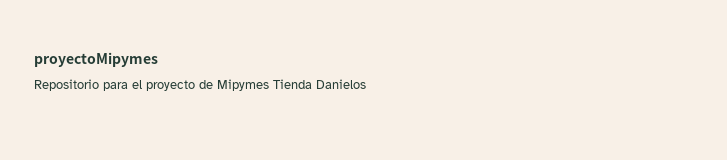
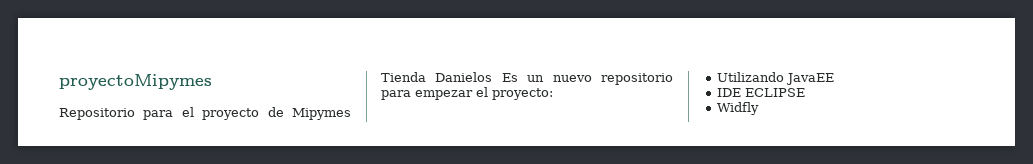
(366, 84) none -> [501,73,673,85] [381,87,553,100] [716,72,834,85] [716,88,805,97] [716,102,759,115] Es un nuevo repositorio para empezar el proyecto: // Utilizando JavaEE // IDE ECLIPSE // Widfly

